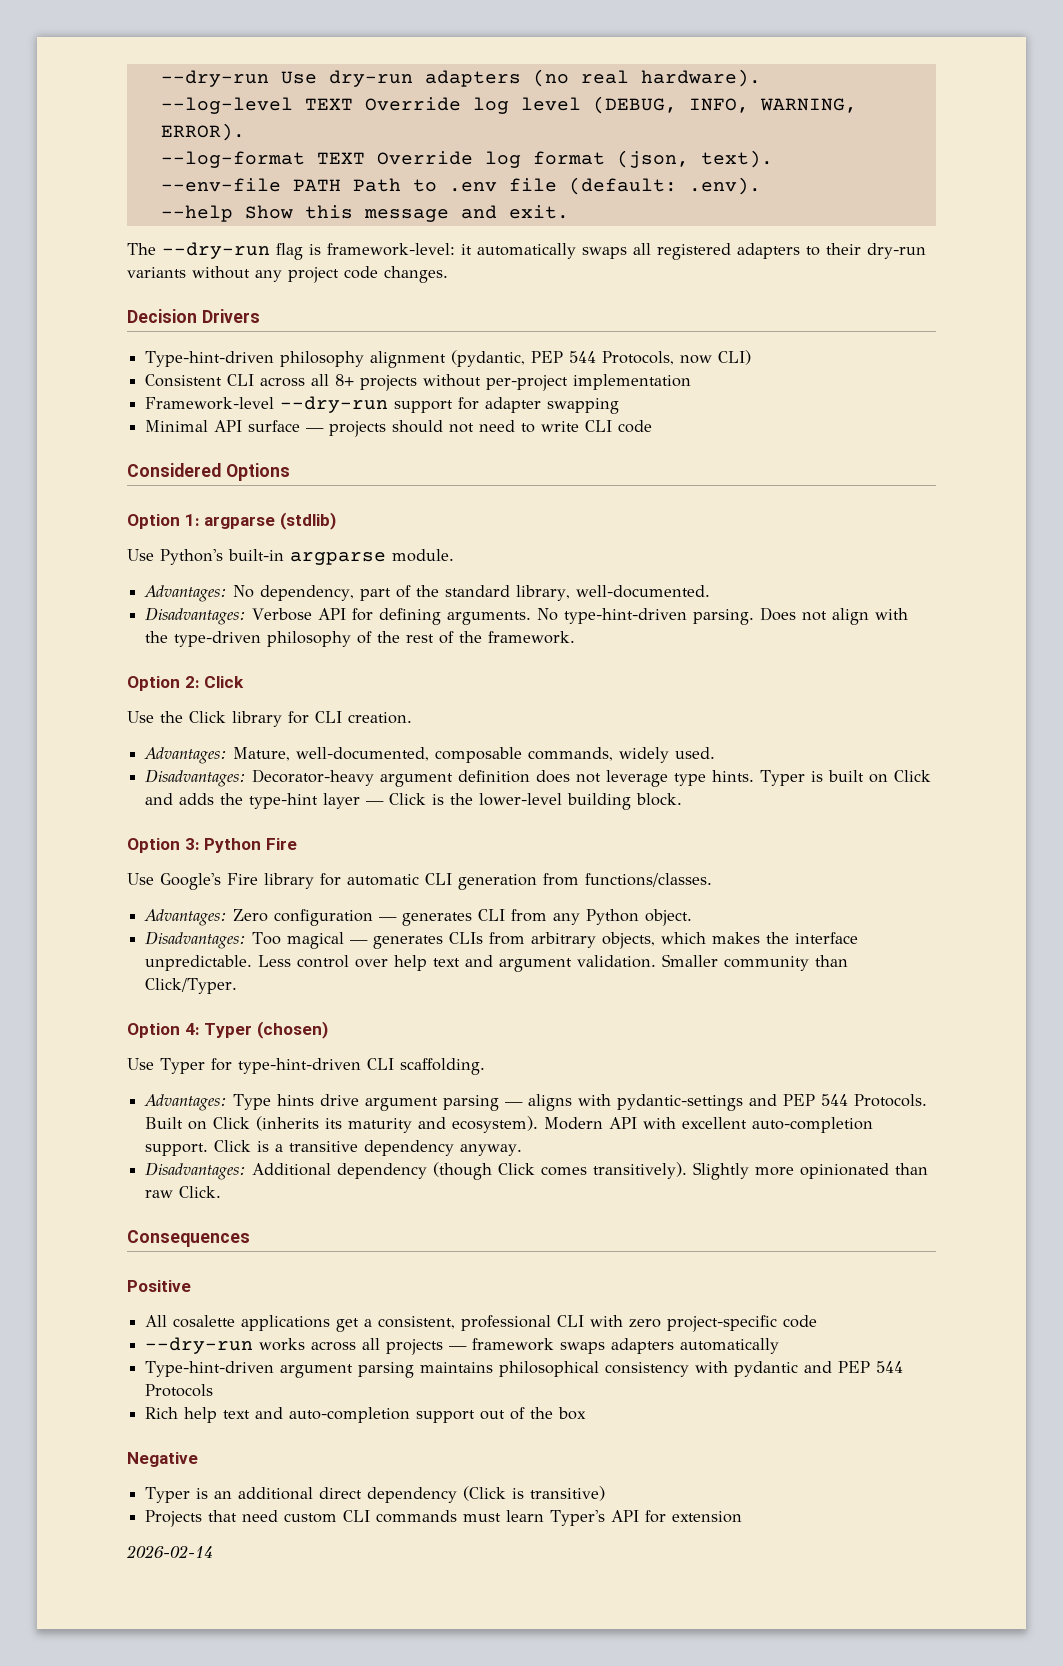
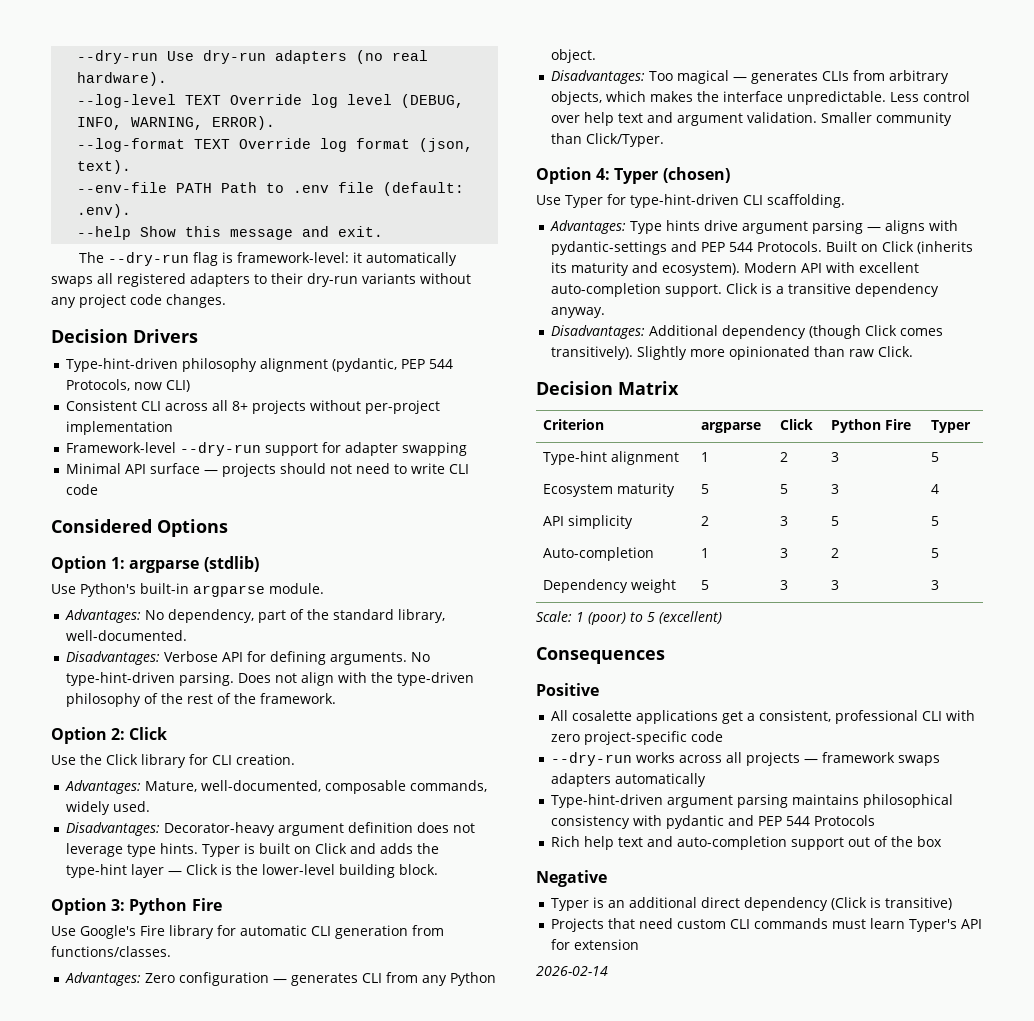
(222, 1192) none -> [536,381,679,395] [543,419,605,430] [701,422,762,433] [780,419,814,430] [831,419,912,433] [931,420,972,433] [543,451,680,465] [701,452,710,462] [780,452,789,462] [831,452,840,462] [931,452,940,462] [543,483,676,497] [701,484,710,494] [780,484,789,494] [831,484,840,494] [931,484,940,494] [543,515,634,529] [701,516,710,526] [780,516,789,526] [831,516,840,526] [931,516,940,526] [543,547,655,561] [701,548,710,558] [780,548,789,558] [831,548,840,558] [931,548,940,558] [543,579,677,593] [701,580,710,590] [780,580,789,590] [831,580,840,590] [931,580,940,590] [536,611,722,625] // Decision Matrix // Criterion | argparse | Click | Python Fire | Typer // Type-hint alignment | 1 | 2 | 3 | 5 // Ecosystem maturity | 5 | 5 | 3 | 4 // API simplicity | 2 | 3 | 5 | 5 // Auto-completion | 1 | 3 | 2 | 5 // Dependency weight | 5 | 3 | 3 | 3 // Scale: 1 (poor) to 5 (excellent)

